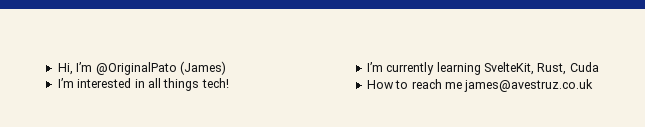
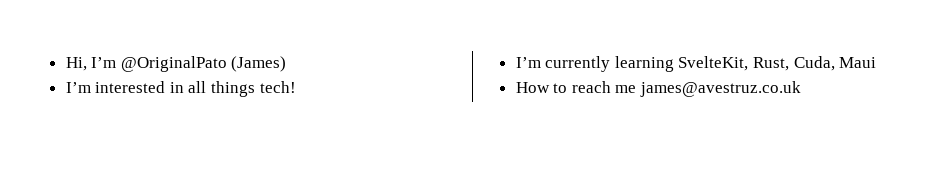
[569,62,599,72] Cuda -> [793,56,877,71] Cuda, Maui

